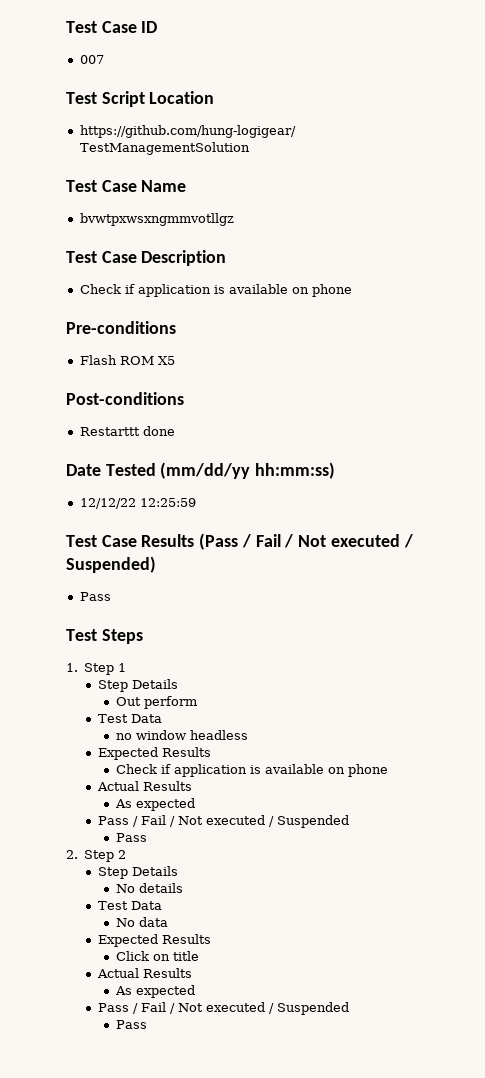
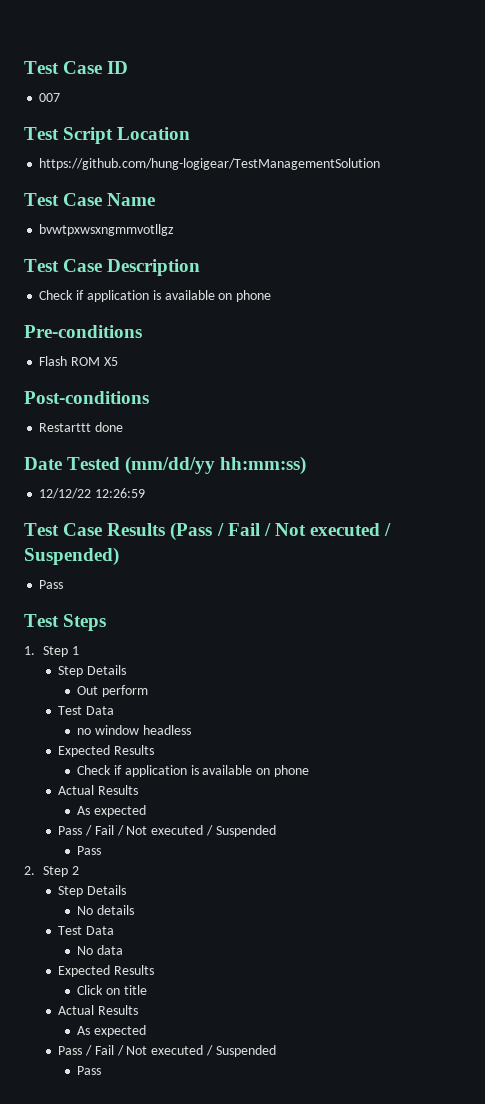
[139,498,196,507] 12:25:59 -> [95,488,146,498] 12:26:59

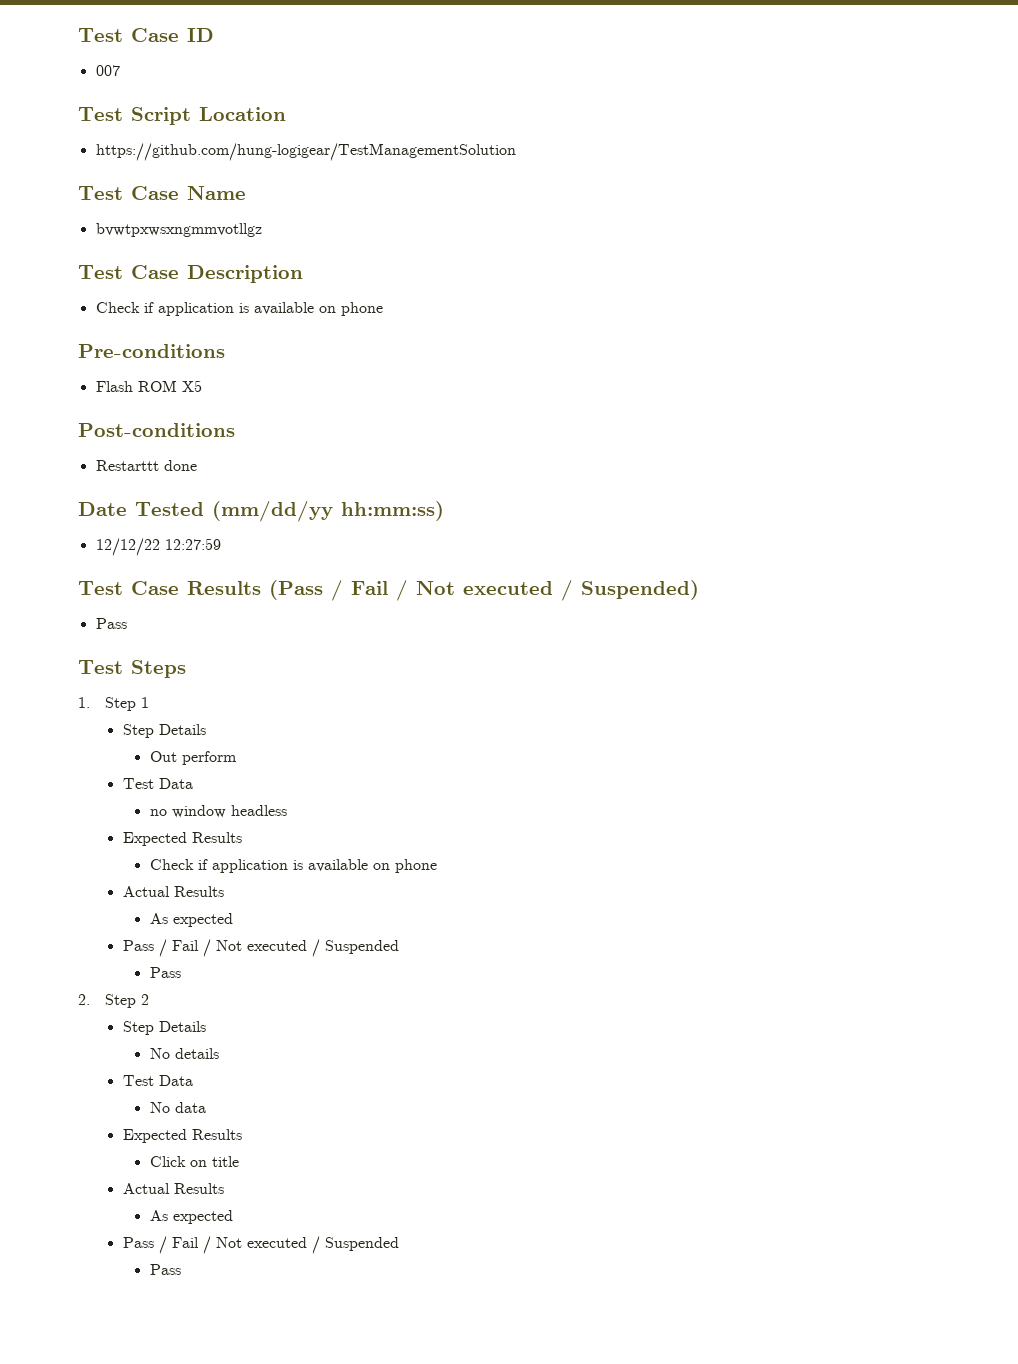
[95,488,146,498] 12:26:59 -> [164,538,221,550] 12:27:59

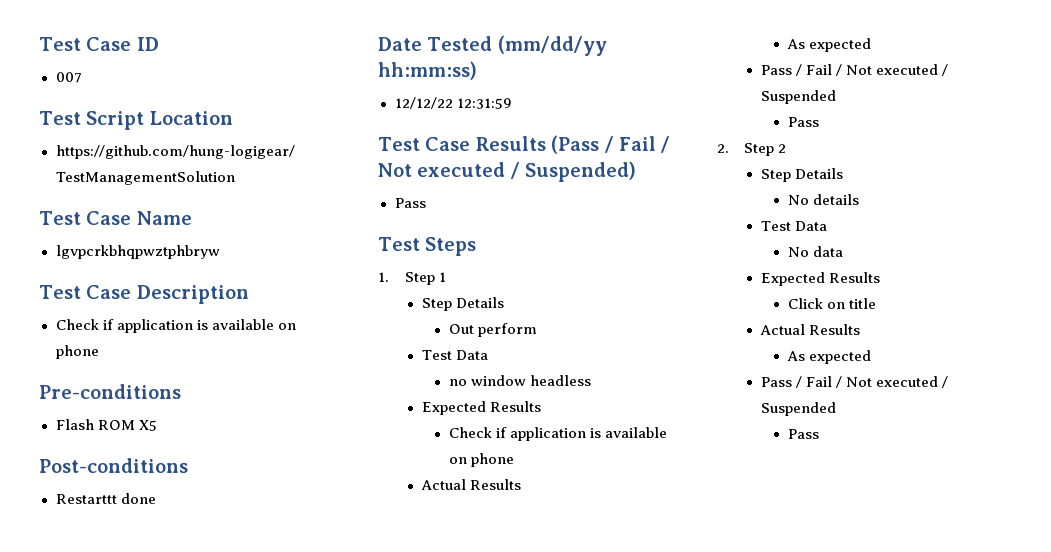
[95,223,262,237] bvwtpxwsxngmmvotllgz -> [55,245,220,259] lgvpcrkbhqpwztphbryw
[164,538,221,550] 12:27:59 -> [456,98,512,109] 12:31:59

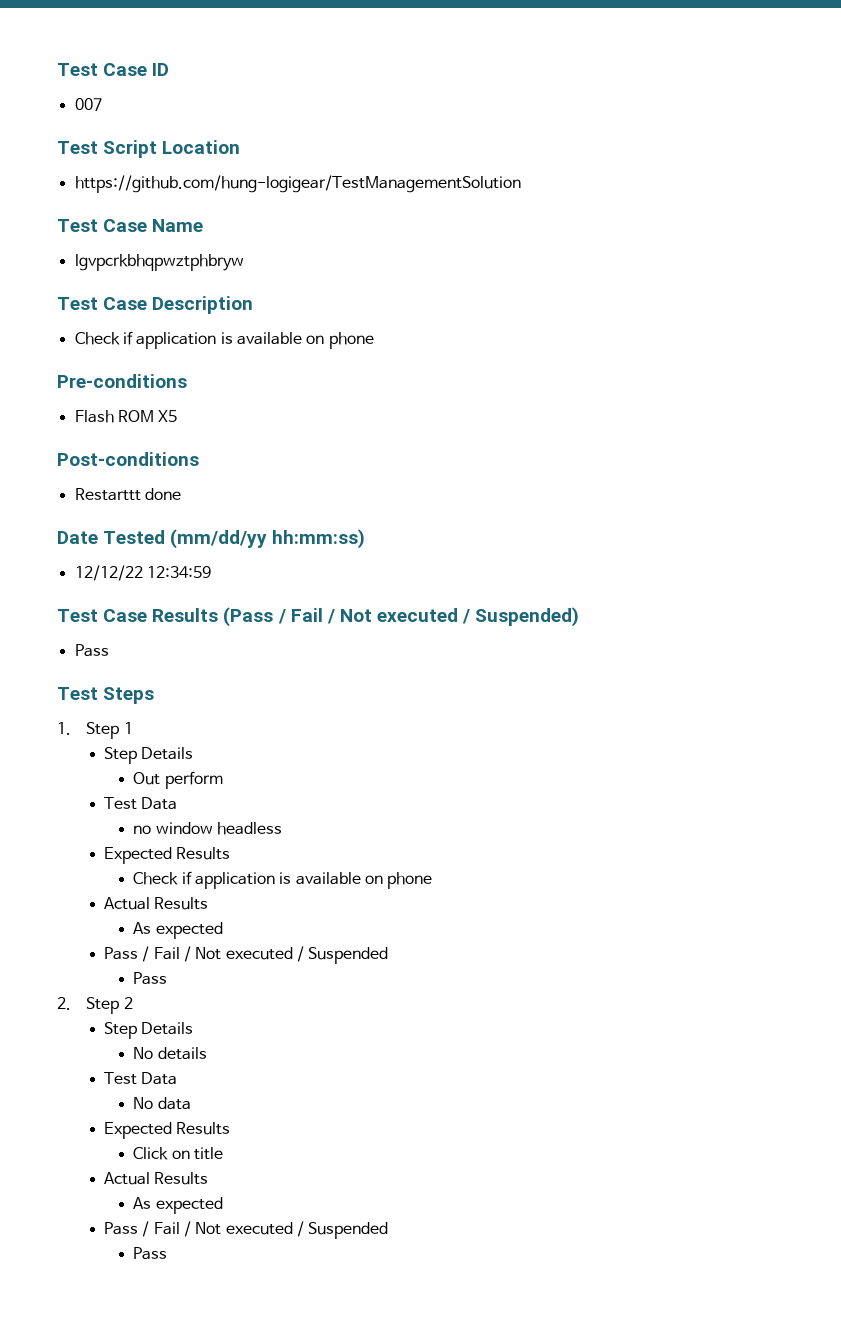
[456,98,512,109] 12:31:59 -> [146,566,211,578] 12:34:59

